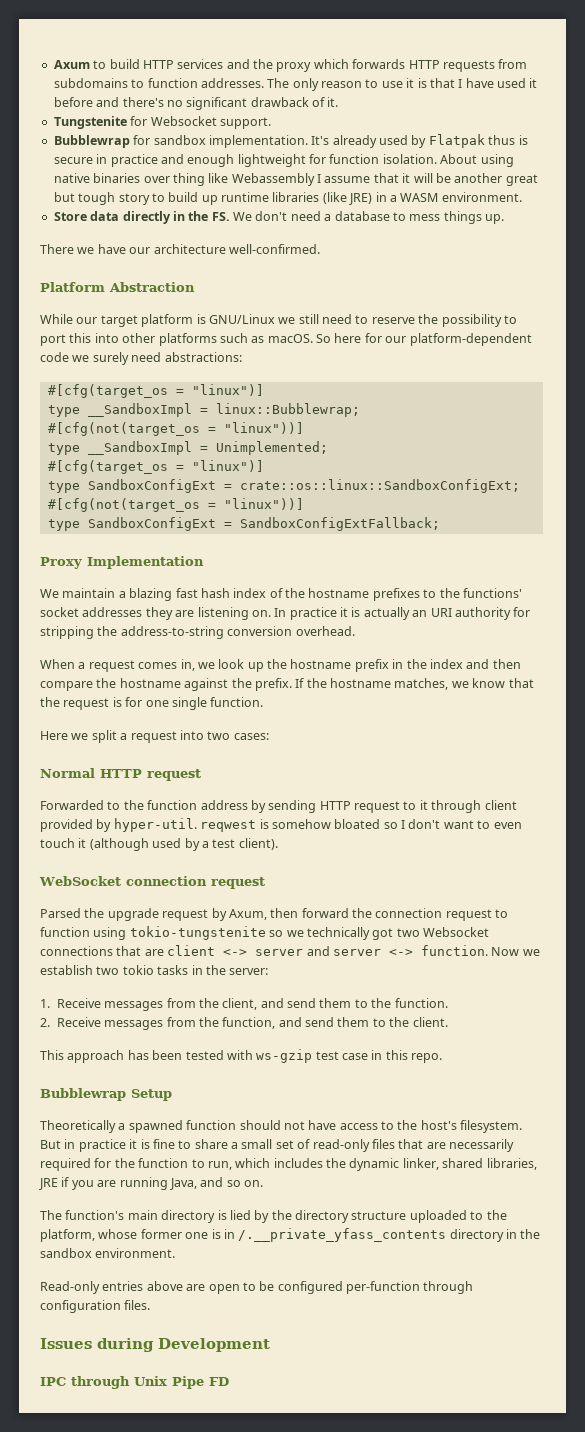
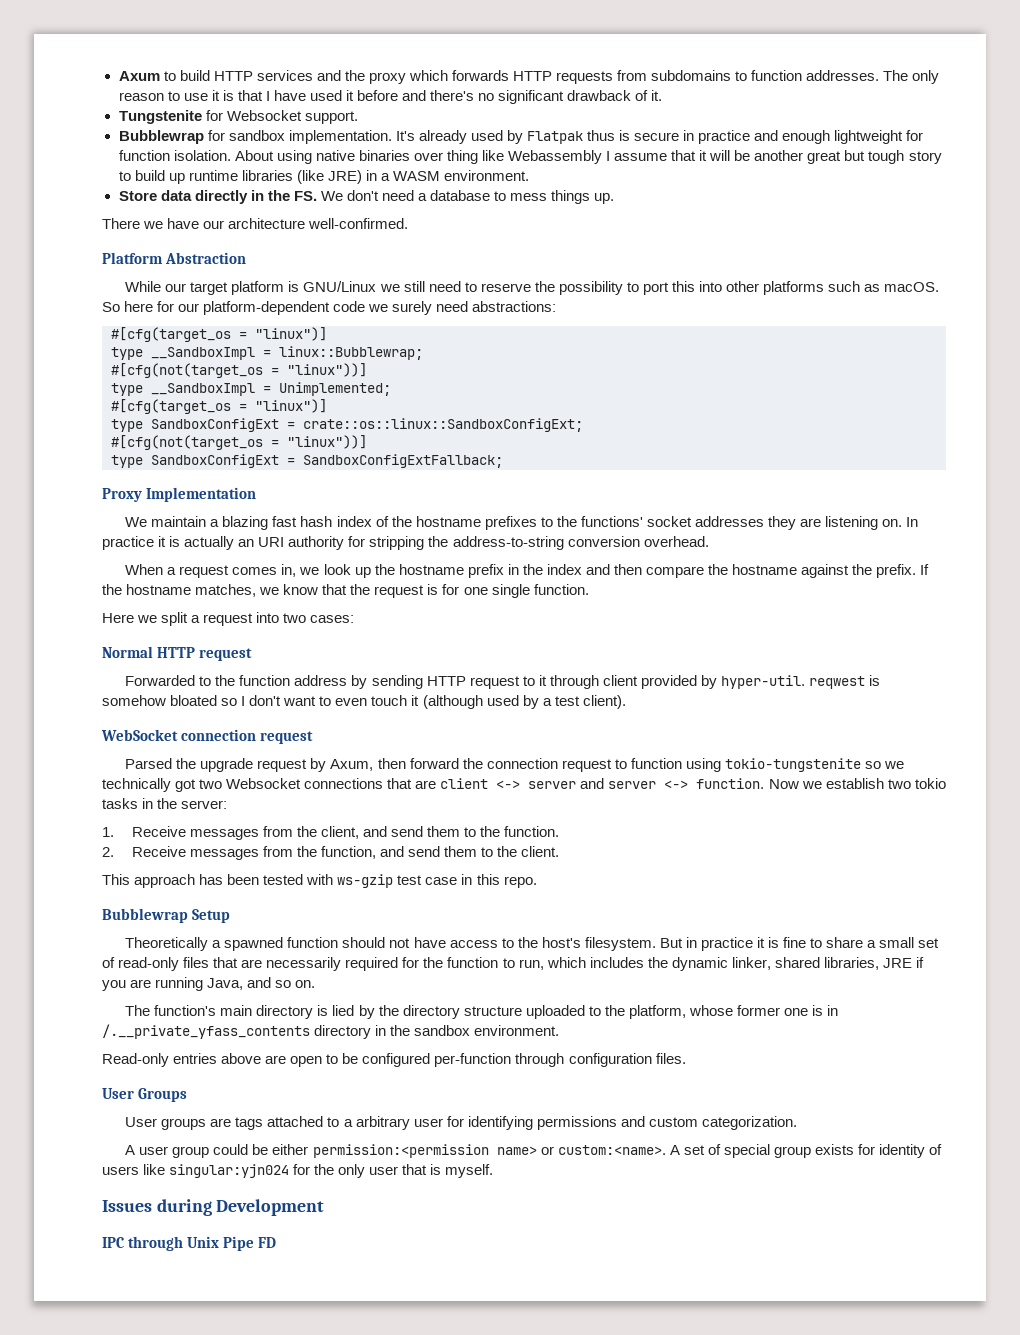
(151, 1305) none -> [102,1088,188,1102] [125,1116,797,1130] [125,1144,943,1158] [102,1164,494,1178] // User Groups // User groups are tags attached to a arbitrary user for identifying permissions and custom categorization. // A user group could be either permission:<permission name> or custom:<name>. A set of special group exists for identity of users like singular:yjn024 for the only user that is myself.

